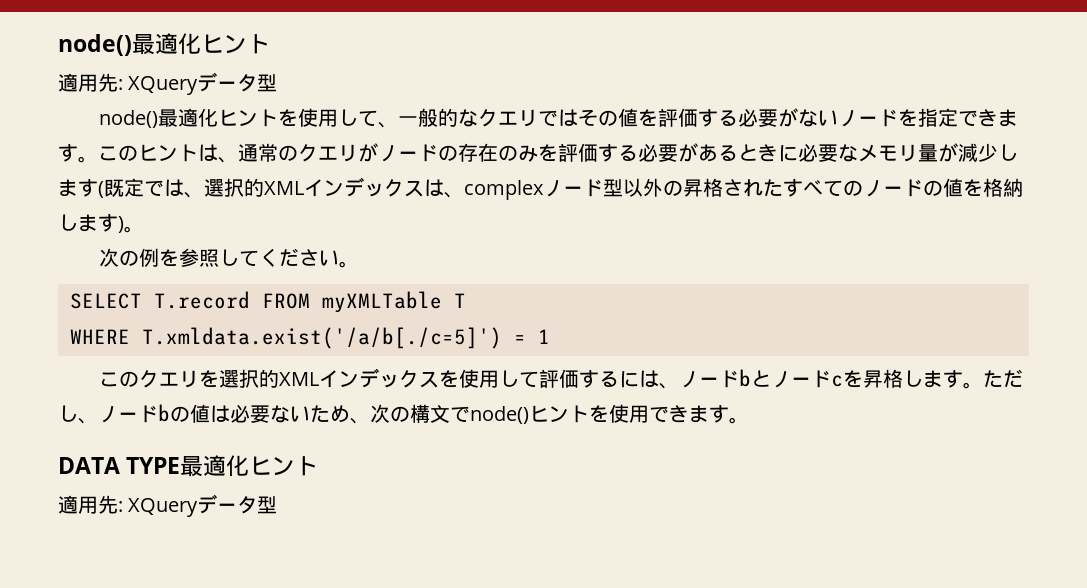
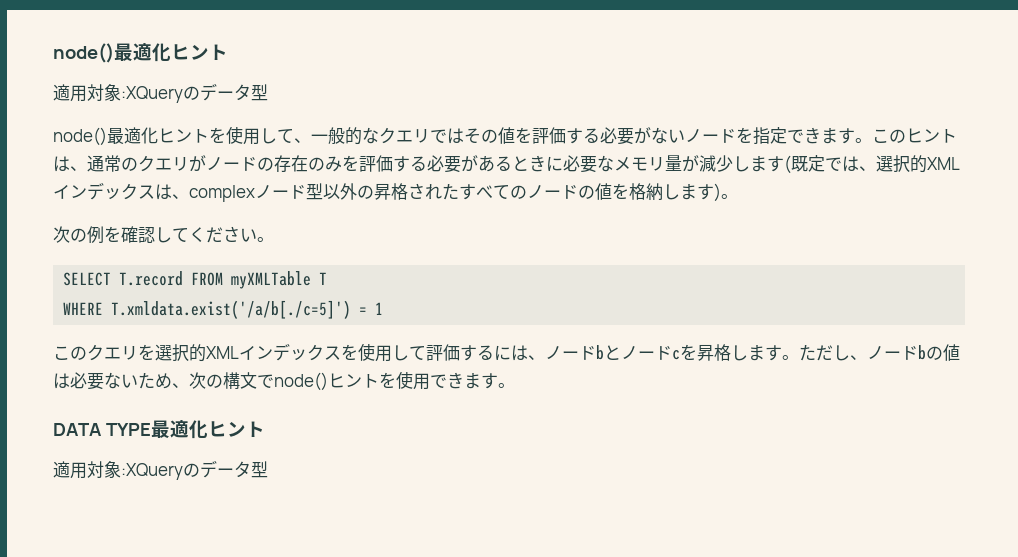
[98,73,199,95] 先: XQuery -> [87,84,200,103] 対象:XQueryの
[179,248,220,267] 参照 -> [121,226,155,243] 確認
[98,495,199,517] 先: XQuery -> [87,461,200,480] 対象:XQueryの

